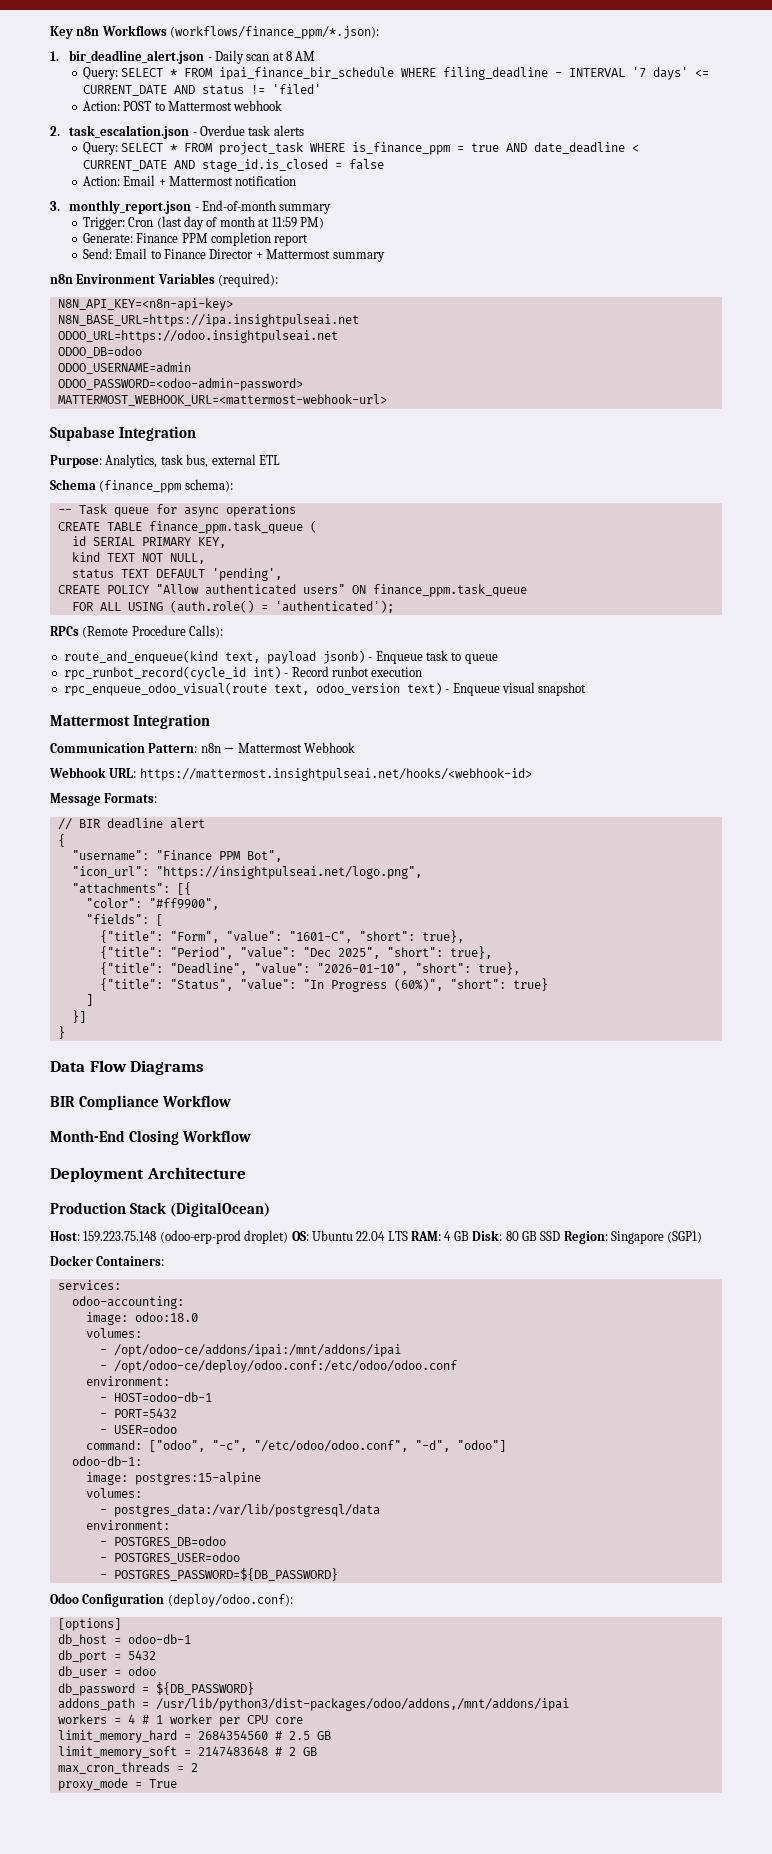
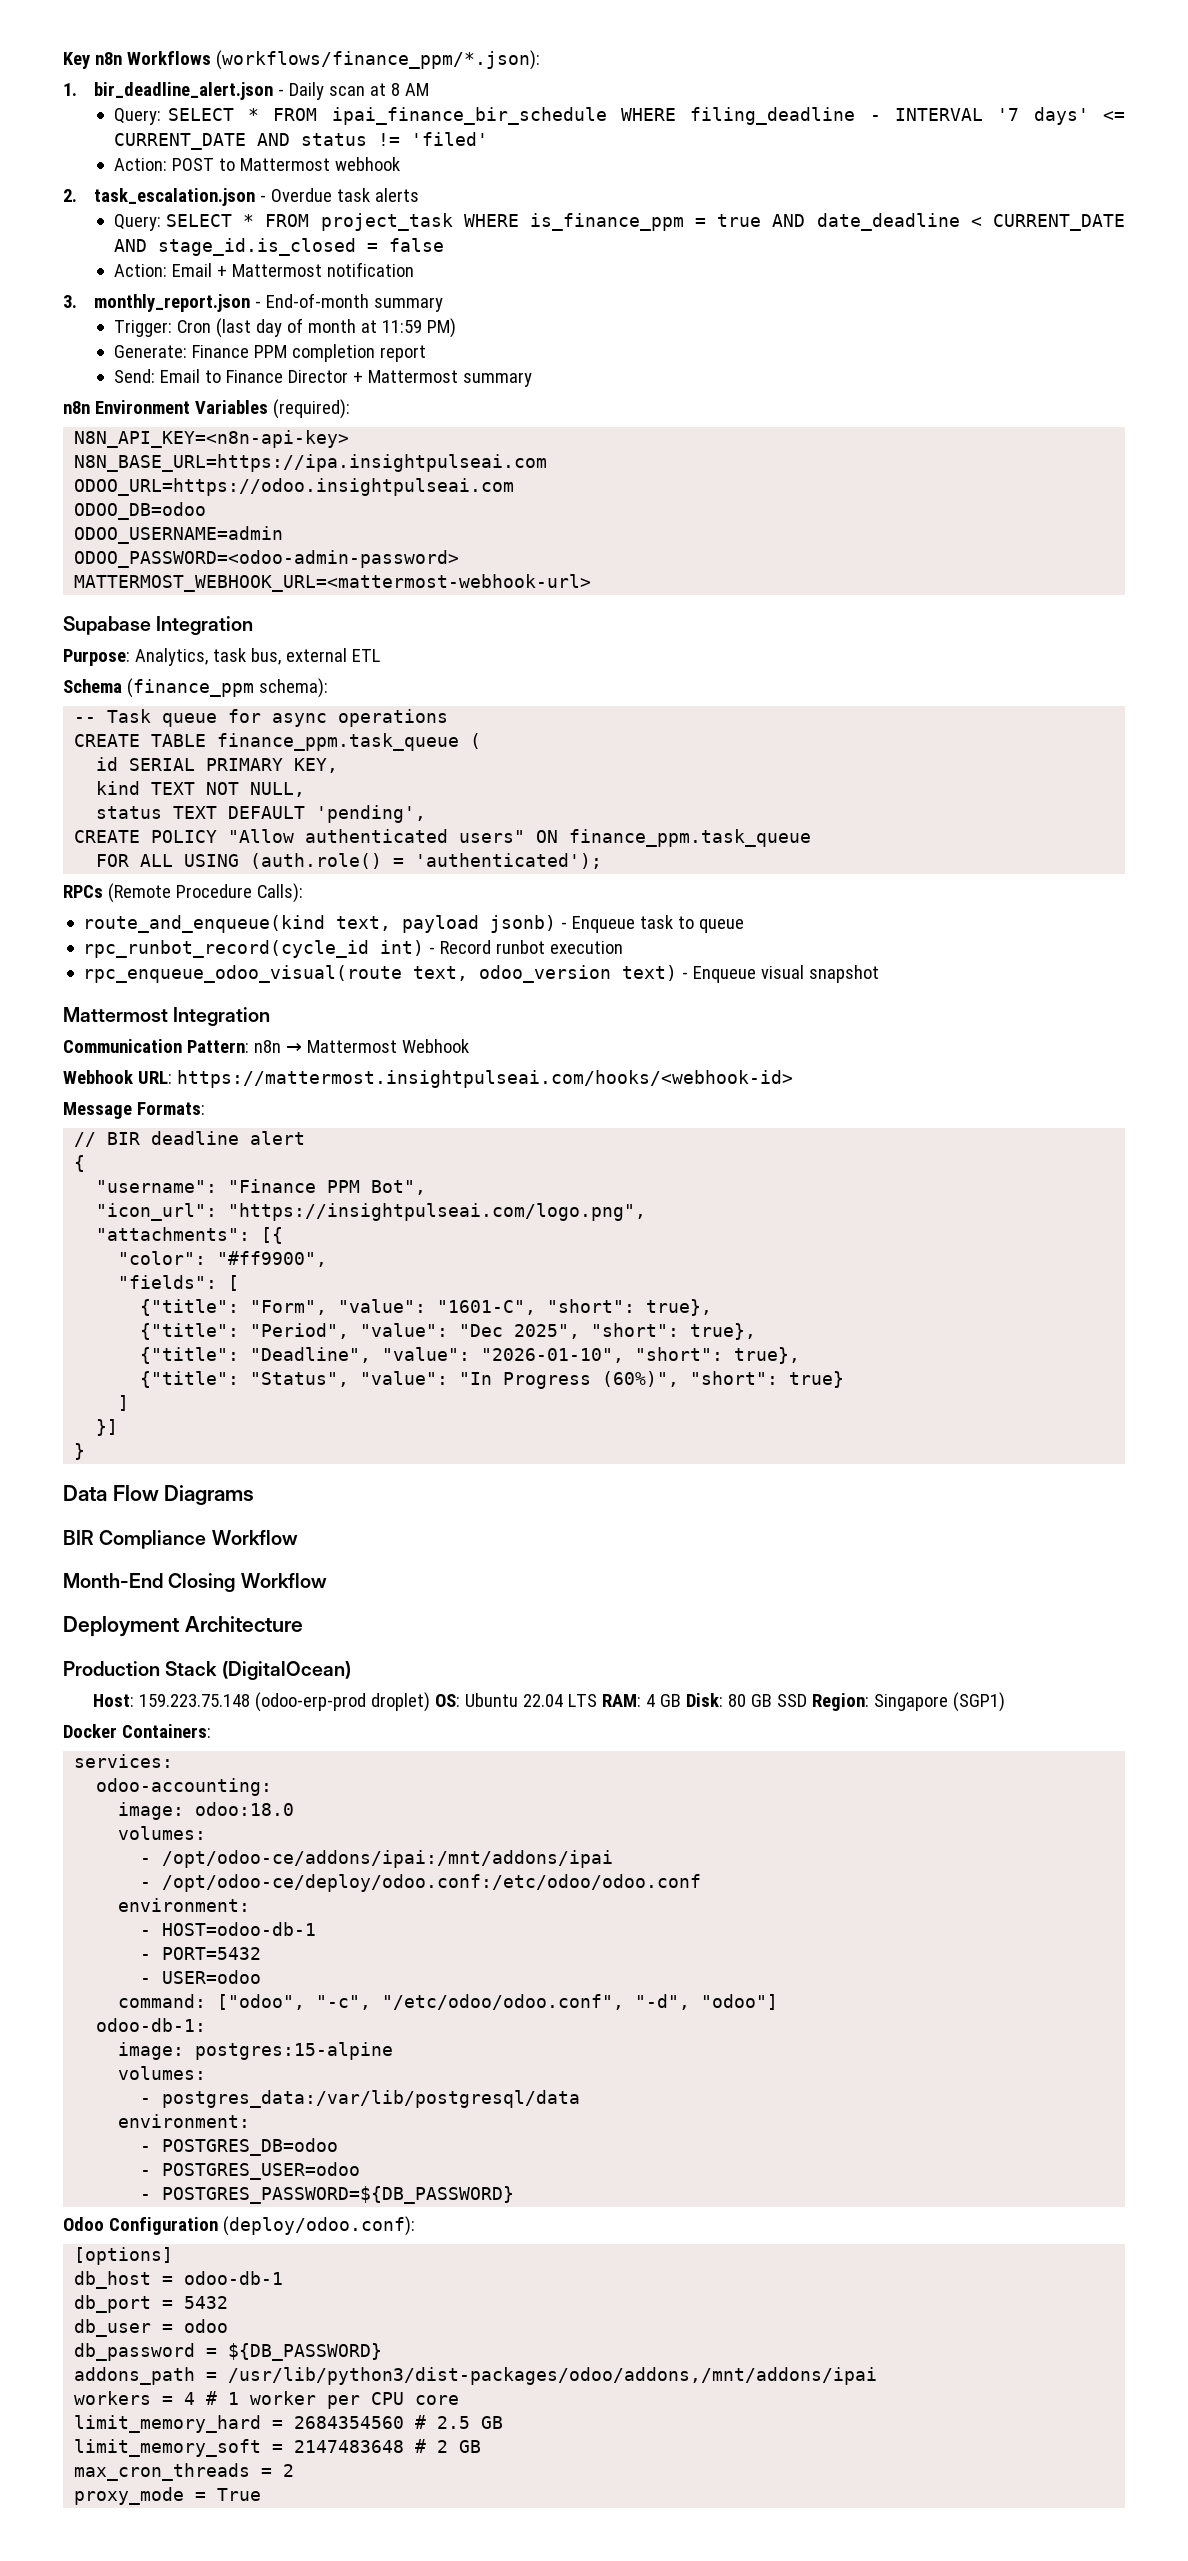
[57,314,359,327] [57,330,338,343] N8N_BASE_URL=https://ipa.insightpulseai.net // ODOO_URL=https://odoo.insightpulseai.net -> [74,454,548,472] [74,478,515,496] N8N_BASE_URL=https://ipa.insightpulseai.com // ODOO_URL=https://odoo.insightpulseai.com
[139,768,532,781] https://mattermost.insightpulseai.net/hooks/<webhook-id> -> [176,1070,793,1088] https://mattermost.insightpulseai.com/hooks/<webhook-id>
[155,866,422,879] "https://insightpulseai.net/logo.png", -> [228,1203,647,1221] "https://insightpulseai.com/logo.png",

